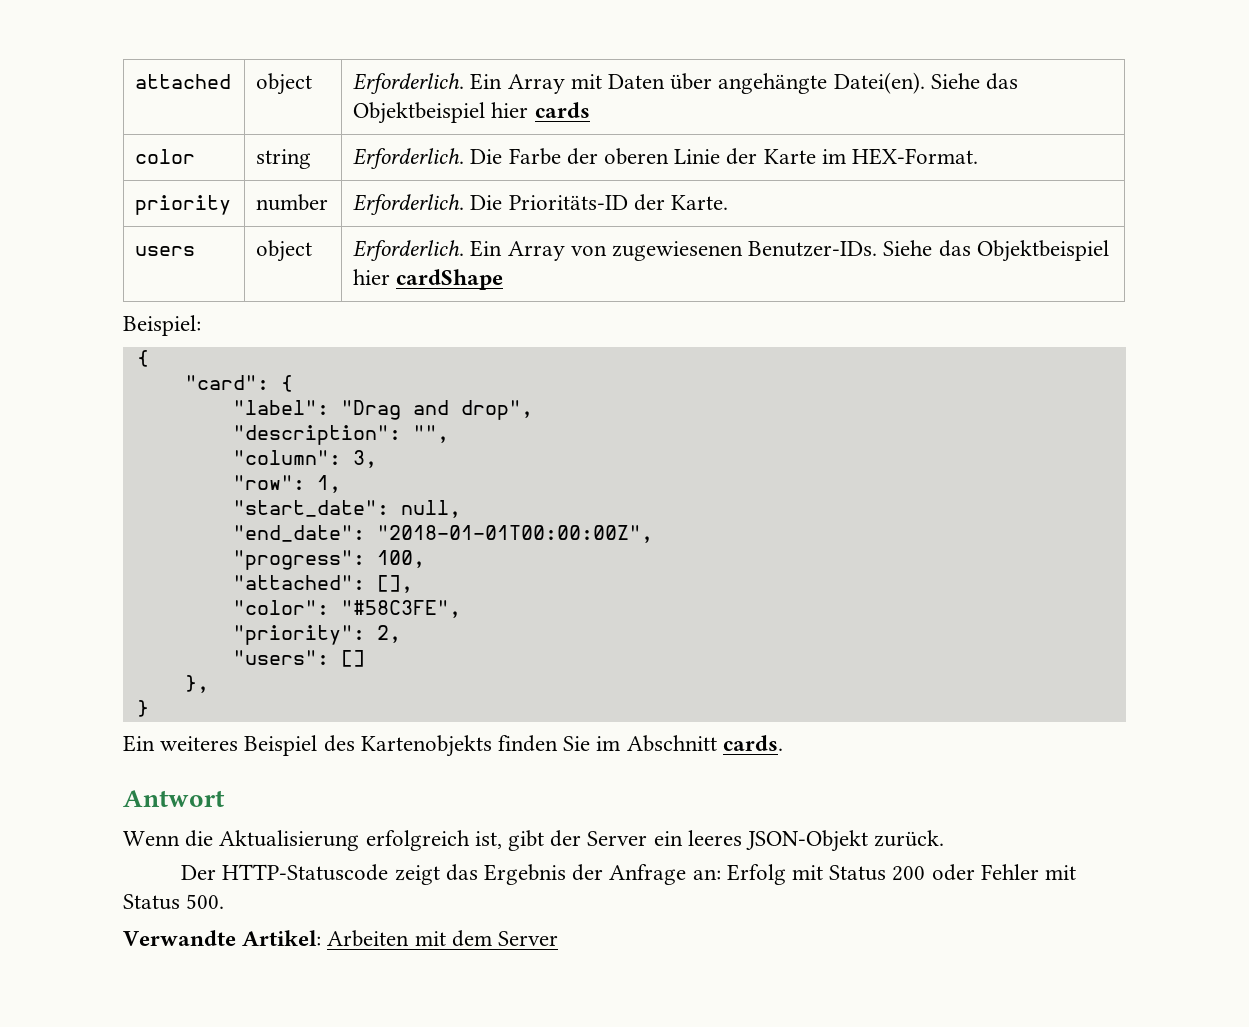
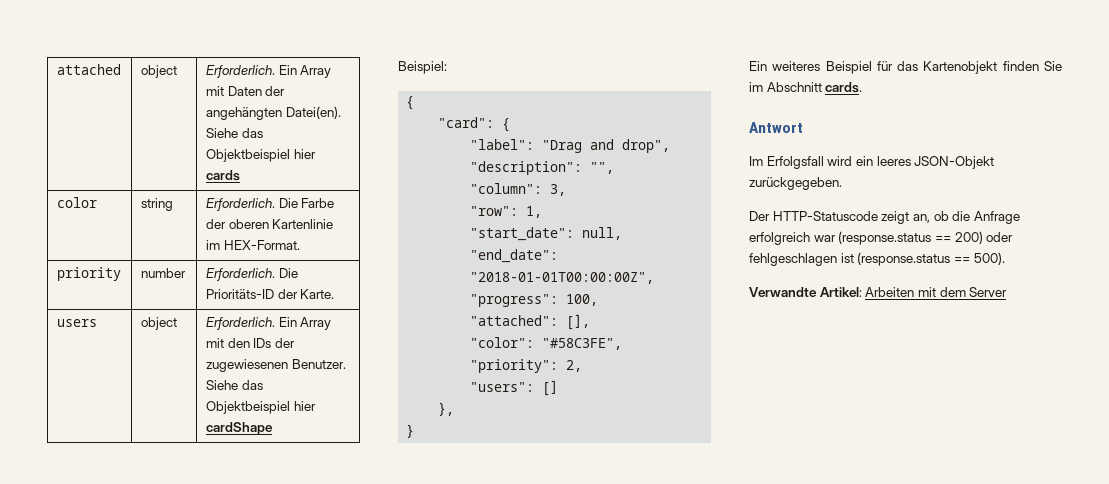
[670,73,828,94] über angehängte -> [265,86,286,96] [205,107,282,120] der angehängten
[674,148,816,165] Linie der Karte -> [272,219,334,229] Kartenlinie
[570,241,878,261] von zugewiesenen Benutzer-IDs. -> [205,338,295,348] [205,359,346,372] mit den IDs der zugewiesenen Benutzer.
[323,735,492,757] des Kartenobjekts -> [876,61,998,74] für das Kartenobjekt
[123,830,648,851] Wenn die Aktualisierung erfolgreich ist, gibt der Server -> [749,156,853,169] Im Erfolgsfall wird
[874,830,945,847] zurück. -> [749,177,842,190] zurückgegeben.
[445,864,1077,885] [123,894,225,910] das Ergebnis der Anfrage an: Erfolg mit Status 200 oder Fehler mit Status 500. -> [912,211,1020,224] [749,231,1014,245] [749,252,1005,266] an, ob die Anfrage erfolgreich war (response.status == 200) oder fehlgeschlagen ist (response.status == 500).

